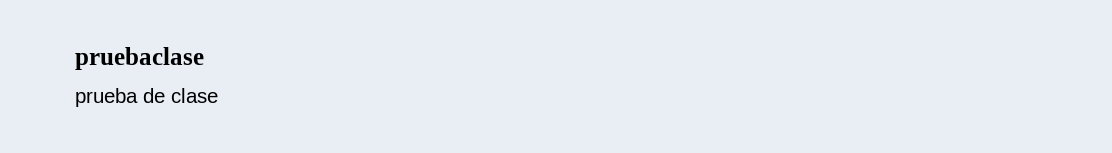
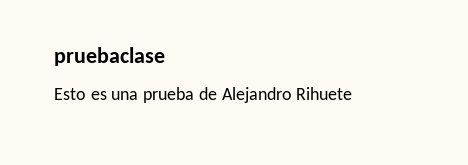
[75,88,218,107] prueba de clase -> [54,87,353,103] Esto es una prueba de Alejandro Rihuete

